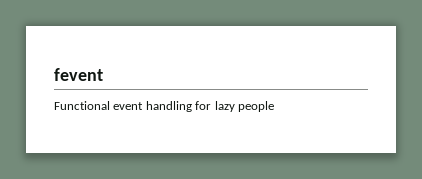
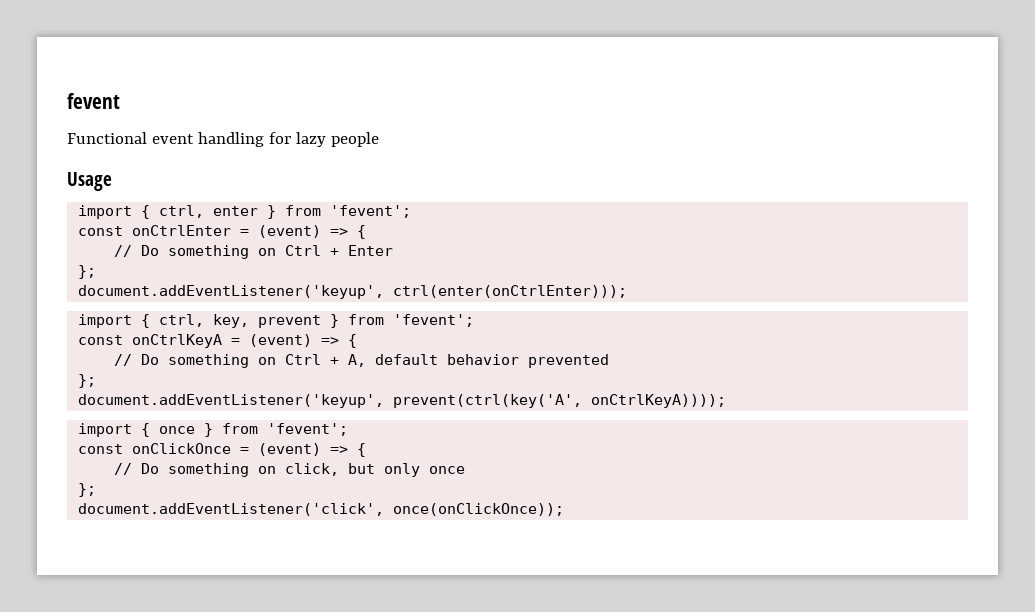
(274, 106) none -> [67,172,112,191] [78,205,412,219] [78,225,367,239] [114,245,394,259] [78,265,97,279] [78,285,628,299] [78,314,475,328] [78,334,358,348] [114,354,610,368] [78,374,97,388] [78,394,727,408] [78,423,349,437] [78,443,367,457] [114,463,466,477] [78,483,97,497] [78,503,565,516] // Usage // import { ctrl, enter } from 'fevent'; // const onCtrlEnter = (event) => { // // Do something on Ctrl + Enter // }; // document.addEventListener('keyup', ctrl(enter(onCtrlEnter))); // import { ctrl, key, prevent } from 'fevent'; // const onCtrlKeyA = (event) => { // // Do something on Ctrl + A, default behavior prevented // }; // document.addEventListener('keyup', prevent(ctrl(key('A', onCtrlKeyA)))); // import { once } from 'fevent'; // const onClickOnce = (event) => { // // Do something on click, but only once // }; // document.addEventListener('click', once(onClickOnce));

